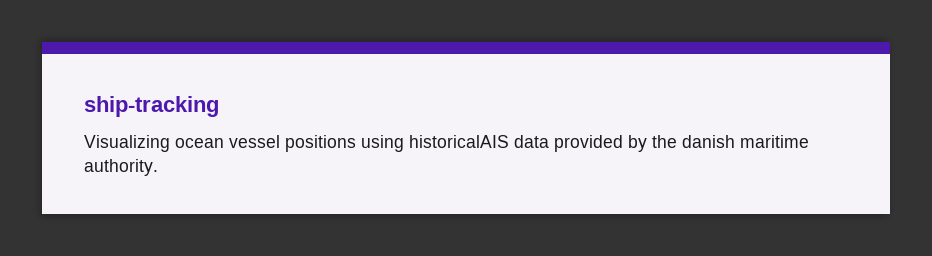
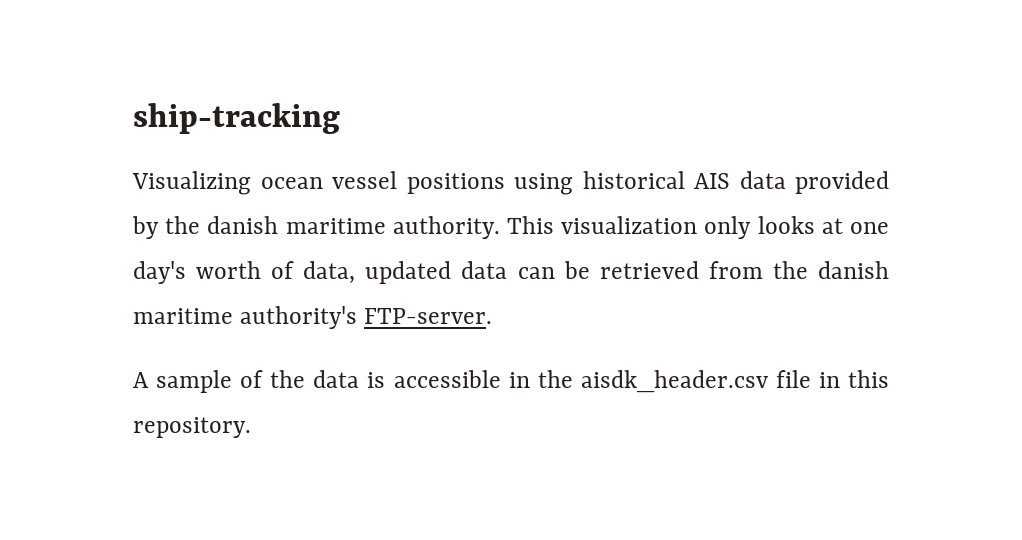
[409,135,509,148] historicalAIS -> [582,171,730,189] historical AIS
(158, 167) none -> [507,216,890,239] [133,261,889,284] [133,306,493,329] [133,370,890,393] [133,417,251,438] This visualization only looks at one day's worth of data, updated data can be retrieved from the danish maritime authority's FTP-server. // A sample of the data is accessible in the aisdk_header.csv file in this repository.

